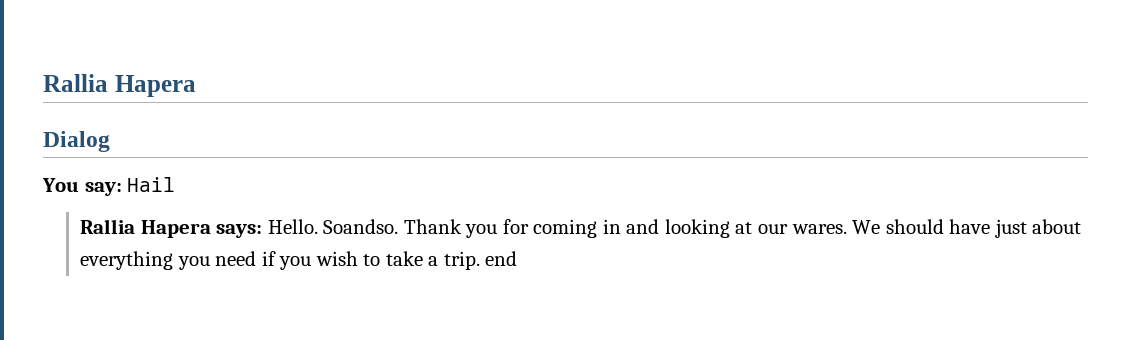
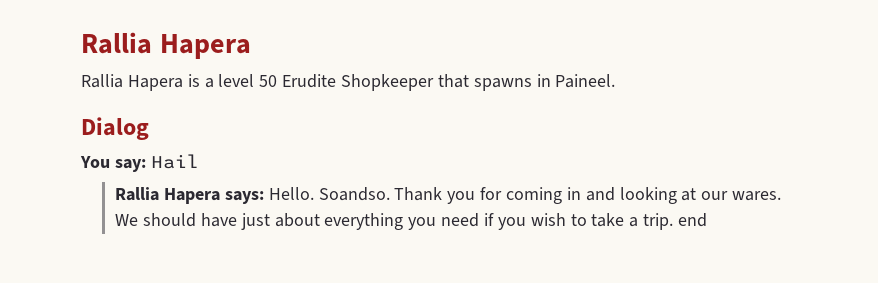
[43,74,196,97] Rallia Hapera -> [81,32,251,59] [81,74,616,91] Rallia Hapera // Rallia Hapera is a level 50 Erudite Shopkeeper that spawns in Paineel.

